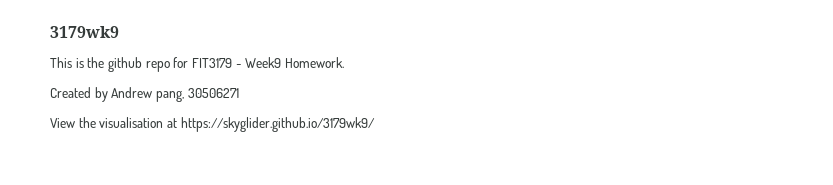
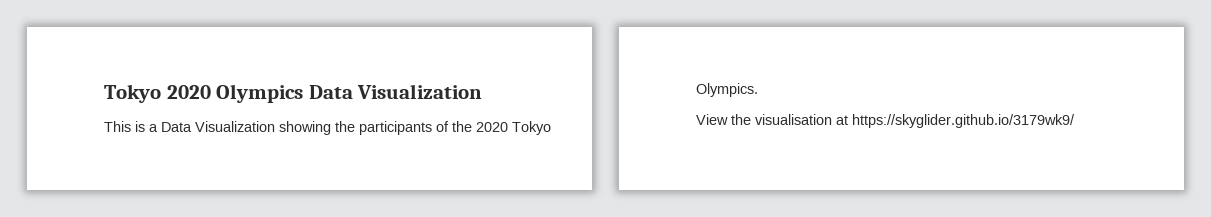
[50,26,119,38] [50,57,344,72] [50,87,239,102] 3179wk9 // This is the github repo for FIT3179 - Week9 Homework. // Created by Andrew pang, 30506271 -> [104,84,483,103] [104,121,551,135] [696,83,758,97] Tokyo 2020 Olympics Data Visualization // This is a Data Visualization showing the participants of the 2020 Tokyo Olympics.

